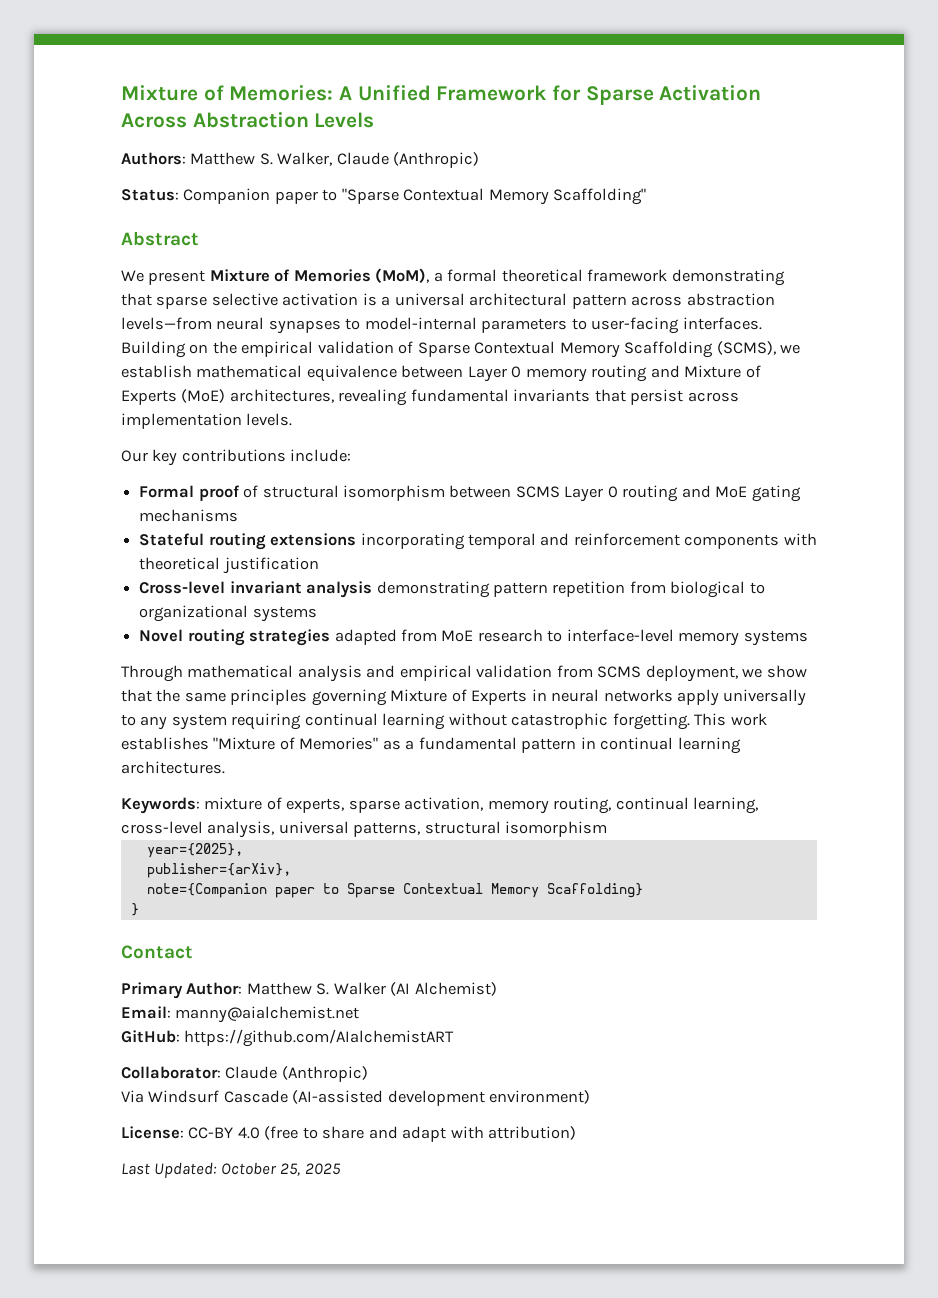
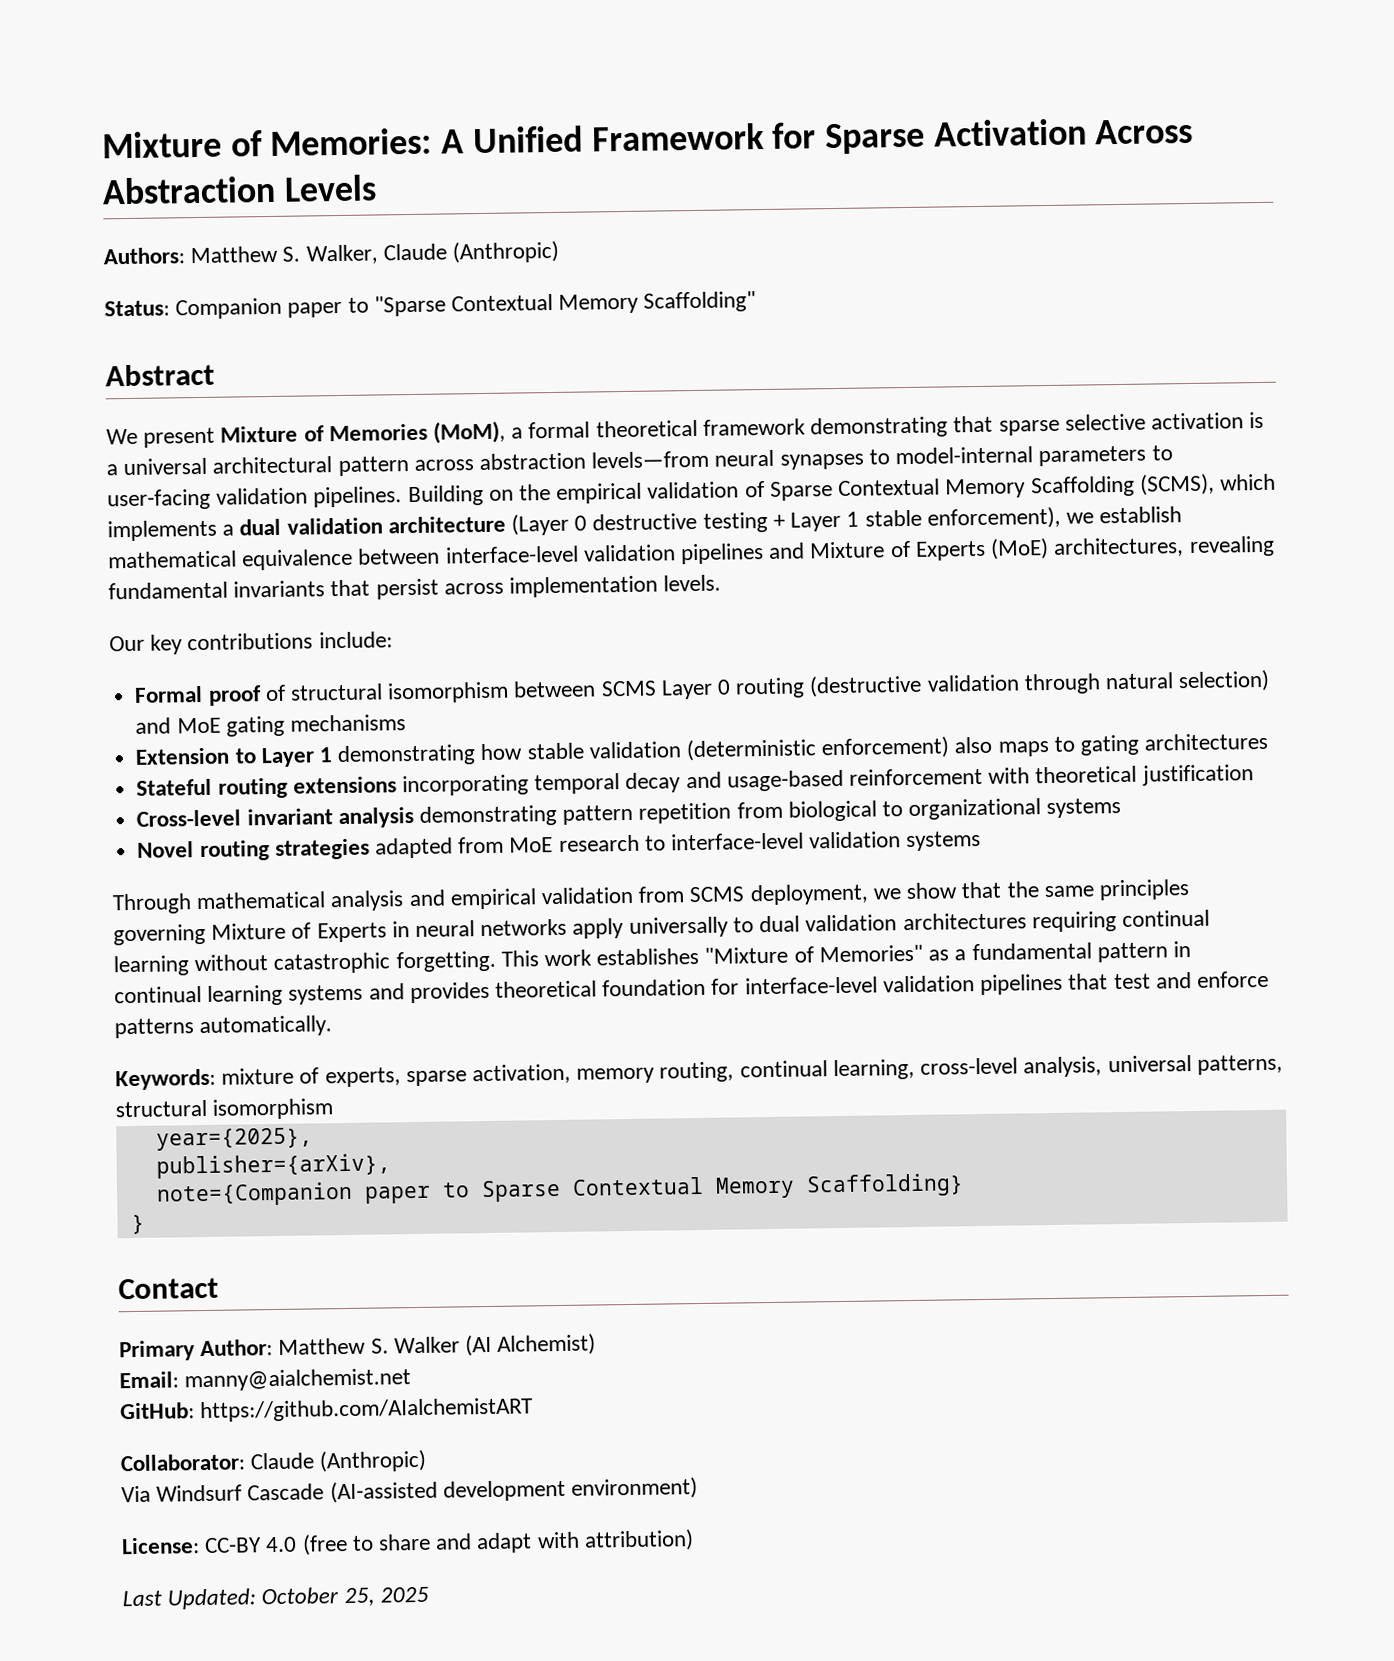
[682,317,762,330] interfaces. -> [216,486,403,508] validation pipelines.
(776, 348) none -> [1219,473,1276,491] [107,506,1061,542] which implements a dual validation architecture (Layer 0 destructive testing + Layer 1 stable enforcement),
[467,365,648,382] Layer 0 memory routing -> [444,543,765,565] interface-level validation pipelines
(679, 493) none -> [809,669,1271,698] (destructive validation through natural selection)
(239, 515) none -> [135,732,1269,768] // Extension to Layer 1 demonstrating how stable validation (deterministic enforcement) also maps to gating architectures
[540,533,780,549] and reinforcement components -> [625,767,983,794] decay and usage-based reinforcement
[678,632,740,646] memory -> [809,831,902,849] validation
[140,714,227,730] any system -> [759,912,1027,933] dual validation architectures
[121,761,225,774] architectures. -> [288,970,1269,1005] [114,1015,333,1039] systems and provides theoretical foundation for interface-level validation pipelines that test and enforce patterns automatically.

